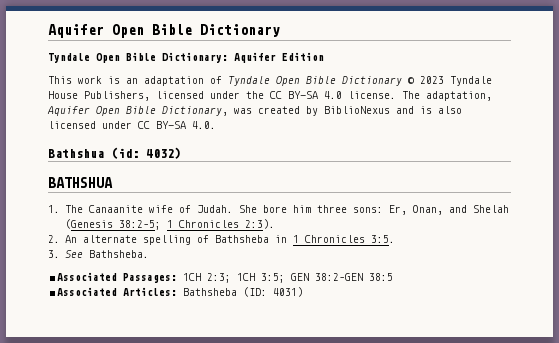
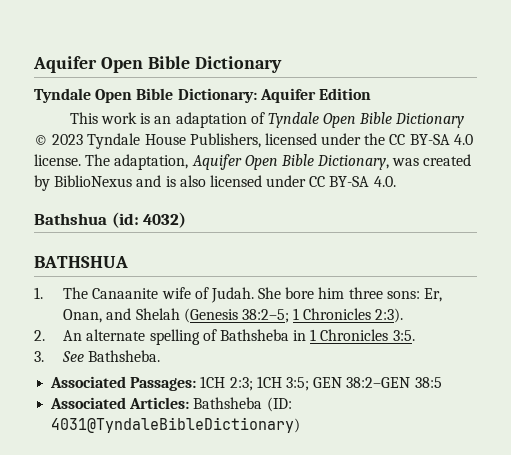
[273,287,304,297] 4031) -> [51,417,301,433] 4031@TyndaleBibleDictionary)

